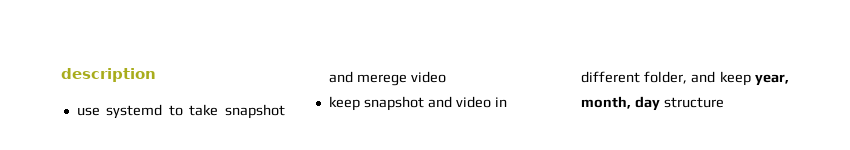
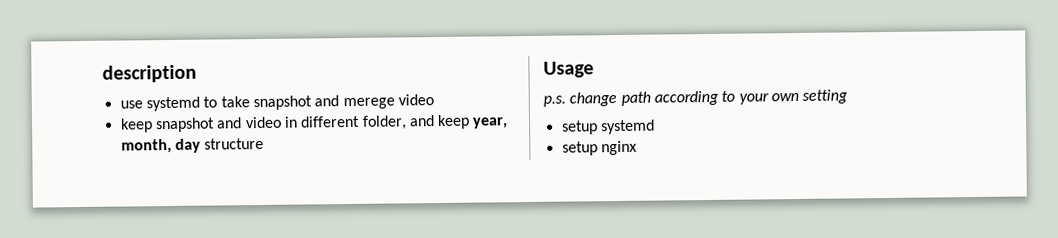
(724, 102) none -> [543,61,594,78] [543,89,849,107] [561,119,655,135] [561,140,637,156] // Usage // p.s. change path according to your own setting // setup systemd // setup nginx

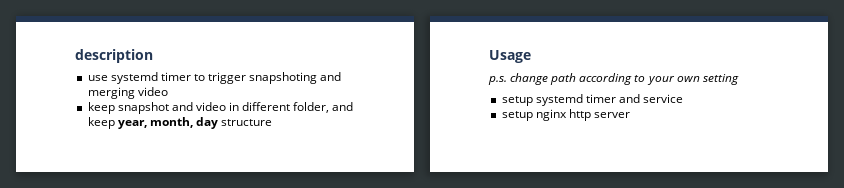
[203,95,395,111] to take snapshot and merege -> [160,72,342,84] [87,87,135,99] timer to trigger snapshoting and merging
(655, 127) none -> [585,94,684,103] timer and service
(637, 148) none -> [568,109,630,121] http server

